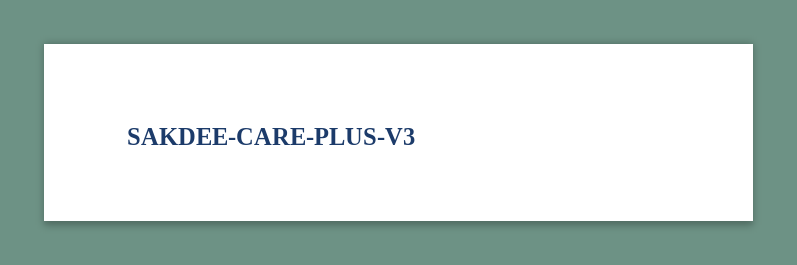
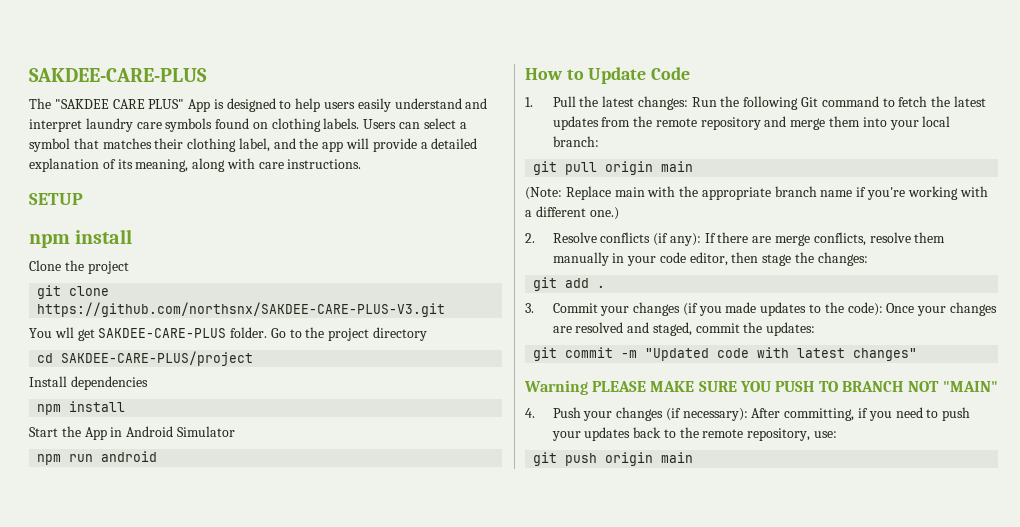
[127,128,415,145] SAKDEE-CARE-PLUS-V3 -> [29,68,207,82] [29,98,488,112] [29,118,467,132] [29,138,478,152] [29,158,362,172] [29,193,83,205] [29,229,133,248] [29,260,129,274] [37,285,110,299] [37,302,446,317] [29,327,428,341] [37,351,254,366] [29,376,148,390] [37,401,126,415] [29,426,235,440] [37,451,158,465] [525,67,691,84] [525,96,986,110] [552,116,951,130] [552,136,599,147] [533,161,694,175] [525,186,988,200] [525,206,619,220] [525,232,946,246] [552,252,868,266] [533,277,606,291] [525,302,997,316] [552,322,816,336] [533,347,918,361] [524,380,998,395] [525,407,971,421] [551,427,838,441] [533,452,694,466] SAKDEE-CARE-PLUS // The "SAKDEE CARE PLUS" App is designed to help users easily understand and interpret laundry care symbols found on clothing labels. Users can select a symbol that matches their clothing label, and the app will provide a detailed explanation of its meaning, along with care instructions. // SETUP // npm install // Clone the project // git clone https://github.com/northsnx/SAKDEE-CARE-PLUS-V3.git // You wll get SAKDEE-CARE-PLUS folder. Go to the project directory // cd SAKDEE-CARE-PLUS/project // Install dependencies // npm install // Start the App in Android Simulator // npm run android // How to Update Code // 1. Pull the latest changes: Run the following Git command to fetch the latest updates from the remote repository and merge them into your local branch: // git pull origin main // (Note: Replace main with the appropriate branch name if you're working with a different one.) // 2. Resolve conflicts (if any): If there are merge conflicts, resolve them manually in your code editor, then stage the changes: // git add . // 3. Commit your changes (if you made updates to the code): Once your changes are resolved and staged, commit the updates: // git commit -m "Updated code with latest changes" // Warning PLEASE MAKE SURE YOU PUSH TO BRANCH NOT "MAIN" // 4. Push your changes (if necessary): After committing, if you need to push your updates back to the remote repository, use: // git push origin main

